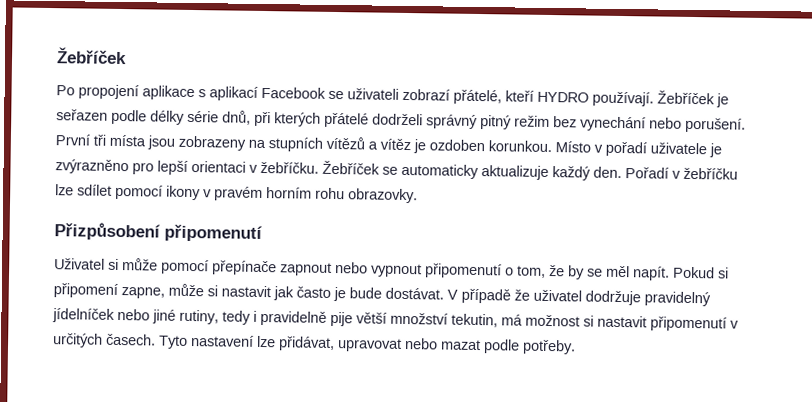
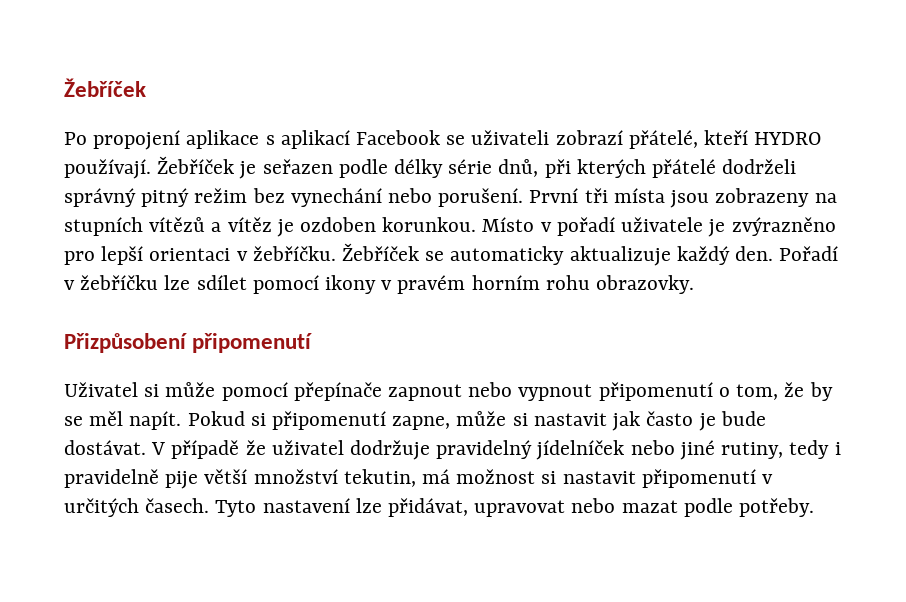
[53,283,118,298] připomení -> [272,411,387,430] připomenutí

